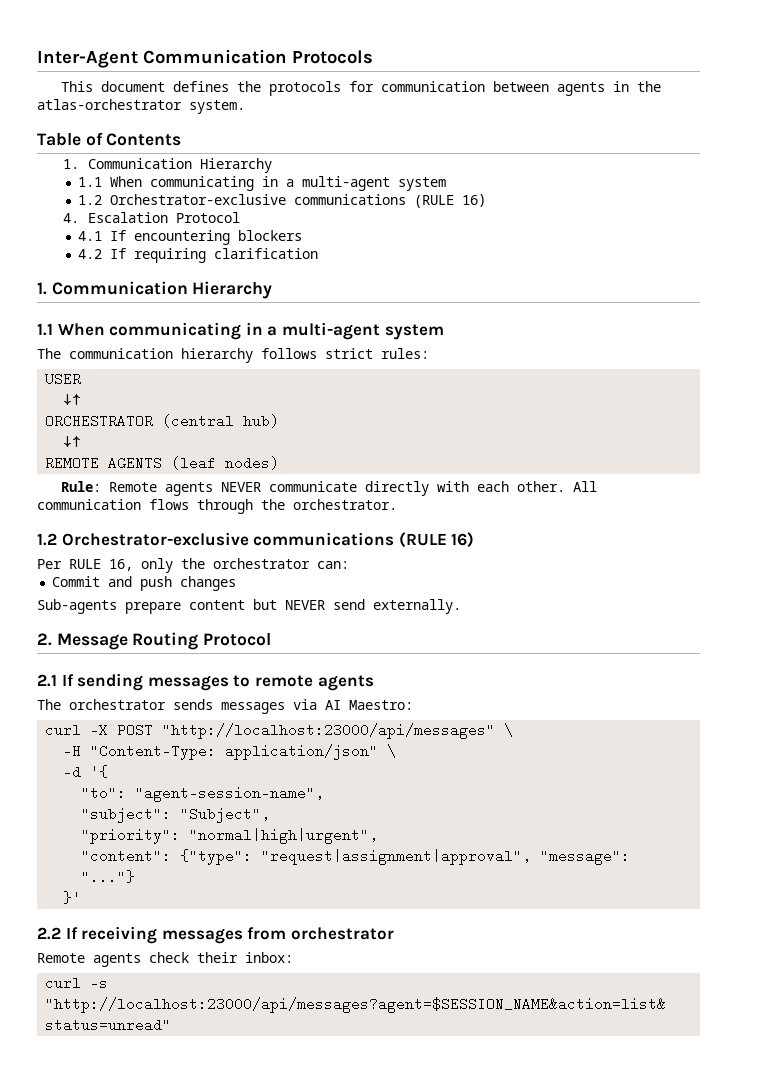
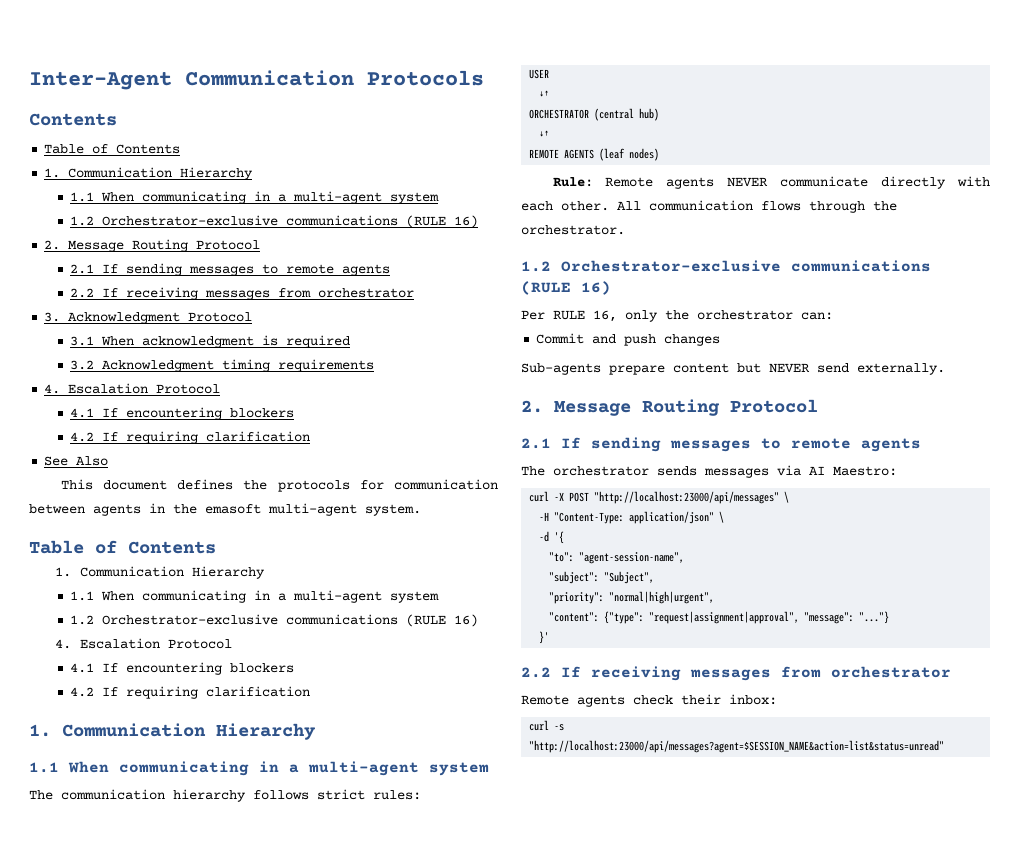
(373, 57) none -> [29,113,117,126] [44,144,181,154] [44,167,254,180] [70,191,440,204] [70,215,479,228] [44,239,261,252] [70,263,391,276] [70,287,415,300] [44,312,253,324] [70,335,351,348] [70,359,375,372] [44,383,221,394] [70,407,295,420] [70,431,311,444] [44,456,109,466] // Contents // Table of Contents // 1. Communication Hierarchy // 1.1 When communicating in a multi-agent system // 1.2 Orchestrator-exclusive communications (RULE 16) // 2. Message Routing Protocol // 2.1 If sending messages to remote agents // 2.2 If receiving messages from orchestrator // 3. Acknowledgment Protocol // 3.1 When acknowledgment is required // 3.2 Acknowledgment timing requirements // 4. Escalation Protocol // 4.1 If encountering blockers // 4.2 If requiring clarification // See Also
[37,99,182,110] atlas-orchestrator -> [205,503,357,516] emasoft multi-agent

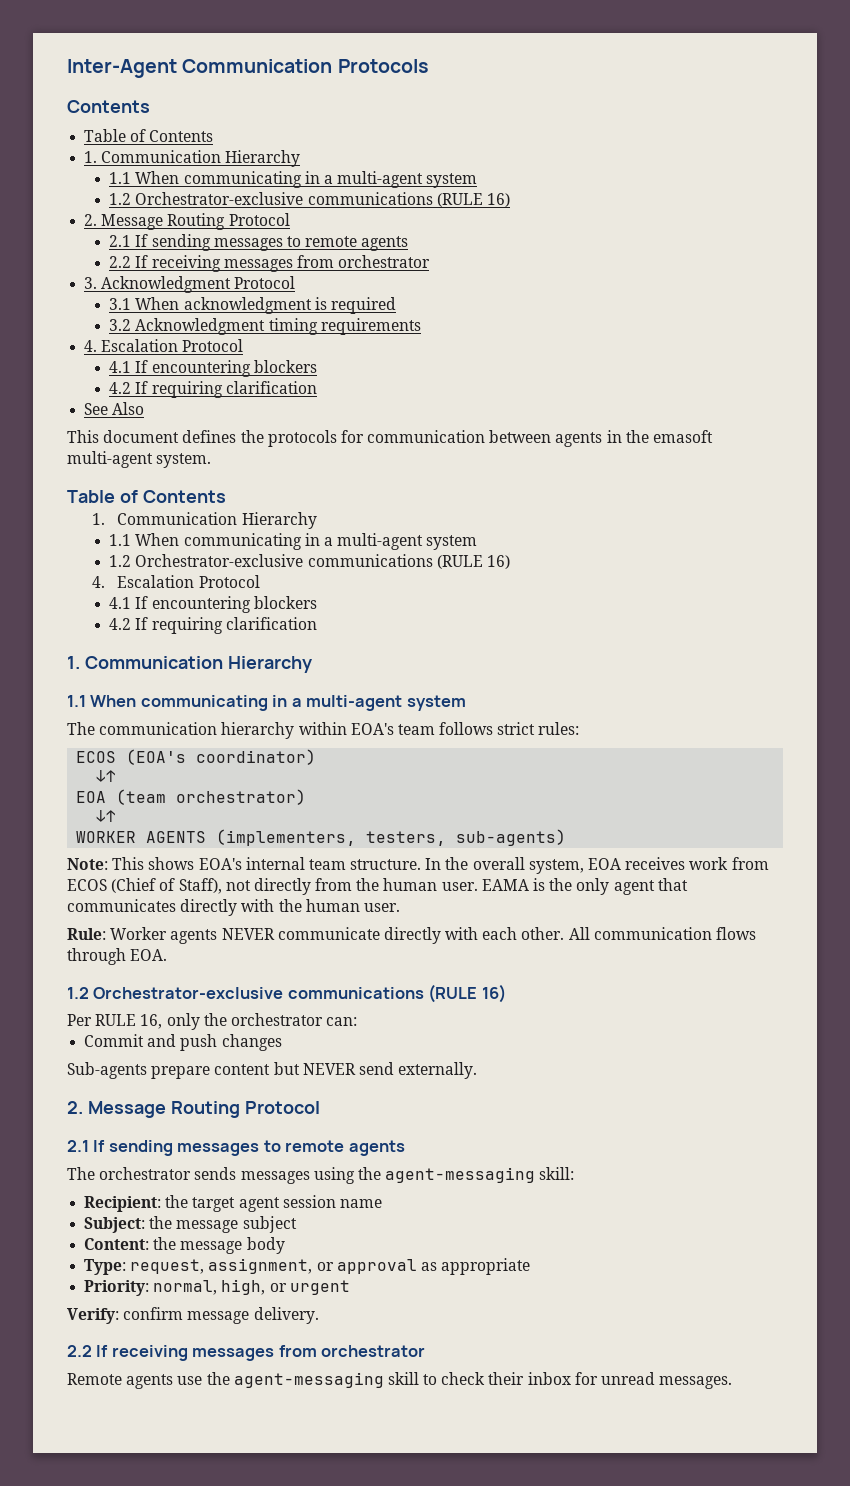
(246, 795) none -> [298,722,435,735] within EOA's team
[529,69,550,79] [539,90,550,98] [529,108,660,121] [539,130,550,138] [529,148,660,161] USER // ↓↑ // ORCHESTRATOR (central hub) // ↓↑ // REMOTE AGENTS (leaf nodes) -> [76,749,317,765] [96,770,117,782] [76,789,307,805] [96,810,117,822] [76,829,567,846] [67,857,769,874] [67,878,688,895] [67,899,400,916] ECOS (EOA's coordinator) // ↓↑ // EOA (team orchestrator) // ↓↑ // WORKER AGENTS (implementers, testers, sub-agents) // Note: This shows EOA's internal team structure. In the overall system, EOA receives work from ECOS (Chief of Staff), not directly from the human user. EAMA is the only agent that communicates directly with the human user.
[605,177,654,187] Remote -> [110,927,168,940] Worker
[873,201,897,211] [521,225,625,235] the orchestrator. -> [130,949,168,961] EOA.
[777,465,897,476] [529,491,790,504] [539,511,725,524] [539,531,565,544] [549,552,685,564] [549,571,655,584] [549,591,715,604] [549,611,890,624] [539,631,550,644] via AI Maestro: // curl -X POST "http://localhost:23000/api/messages" \ // -H "Content-Type: application/json" \ // -d '{ // "to": "agent-session-name", // "subject": "Subject", // "priority": "normal|high|urgent", // "content": {"type": "request|assignment|approval", "message": "..."} // }' -> [313,1167,575,1184] [84,1195,382,1212] [84,1216,297,1233] [84,1237,285,1254] [84,1258,531,1275] [84,1279,350,1296] [67,1307,319,1324] using the agent-messaging skill: // Recipient: the target agent session name // Subject: the message subject // Content: the message body // Type: request, assignment, or approval as appropriate // Priority: normal, high, or urgent // Verify: confirm message delivery.
[633,694,777,705] [529,720,565,731] [529,740,945,753] check their inbox: // curl -s "http://localhost:23000/api/messages?agent=$SESSION_NAME&action=list&status=unread" -> [177,1372,733,1389] use the agent-messaging skill to check their inbox for unread messages.

